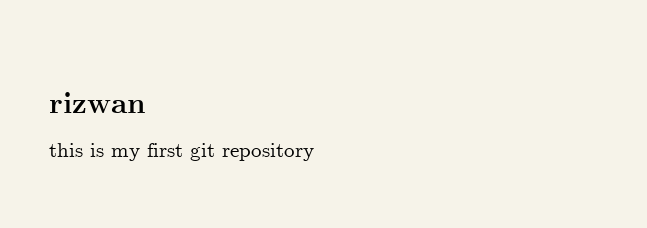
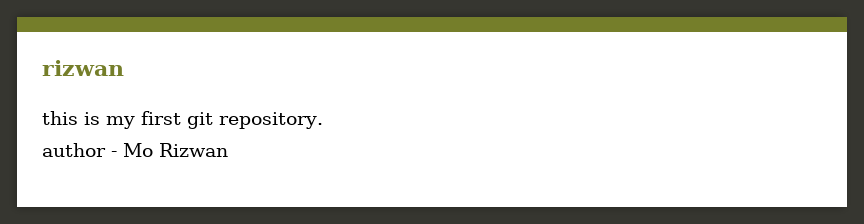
[222,143,314,161] repository -> [219,112,323,129] [42,143,228,157] repository. // author - Mo Rizwan

